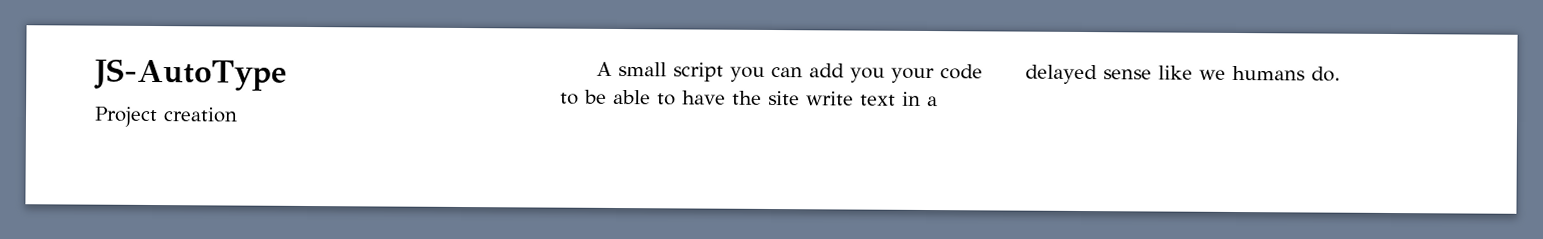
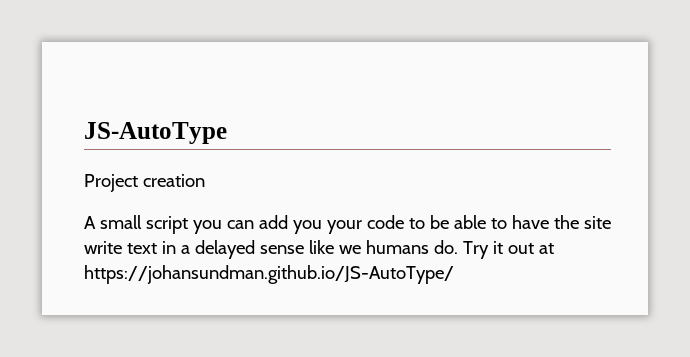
(1341, 74) none -> [462,241,554,259] [84,265,454,284] Try it out at https://johansundman.github.io/JS-AutoType/

